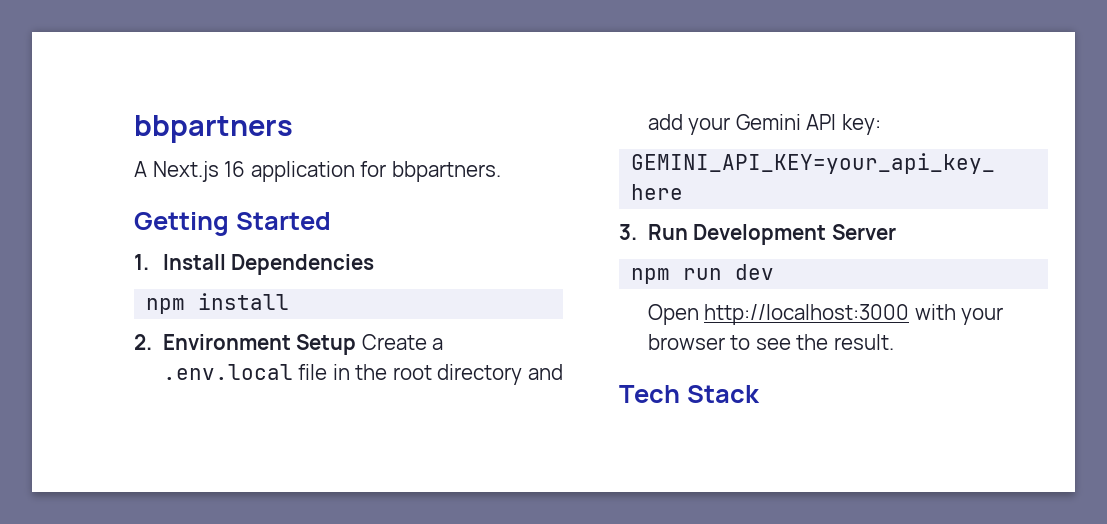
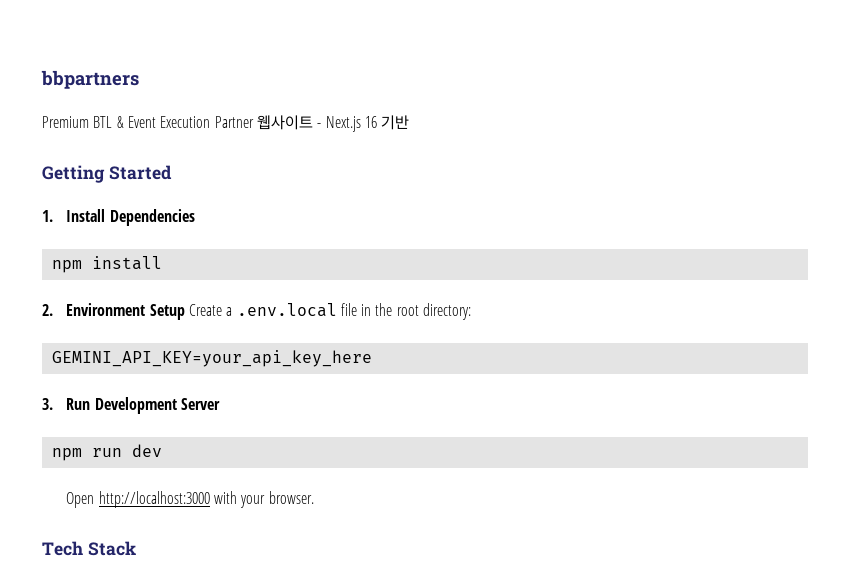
[134,161,501,182] A Next.js 16 application for bbpartners. -> [42,115,410,132] Premium BTL & Event Execution Partner 웹사이트 - Next.js 16 기반
[437,364,563,385] [647,114,881,135] directory and add your Gemini API key: -> [423,303,472,320] directory:
[647,334,894,350] browser to see the result. -> [268,491,314,504] browser.

